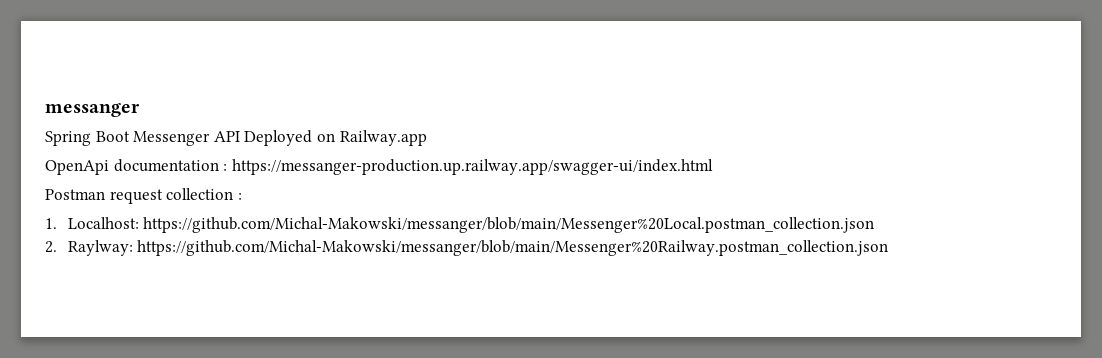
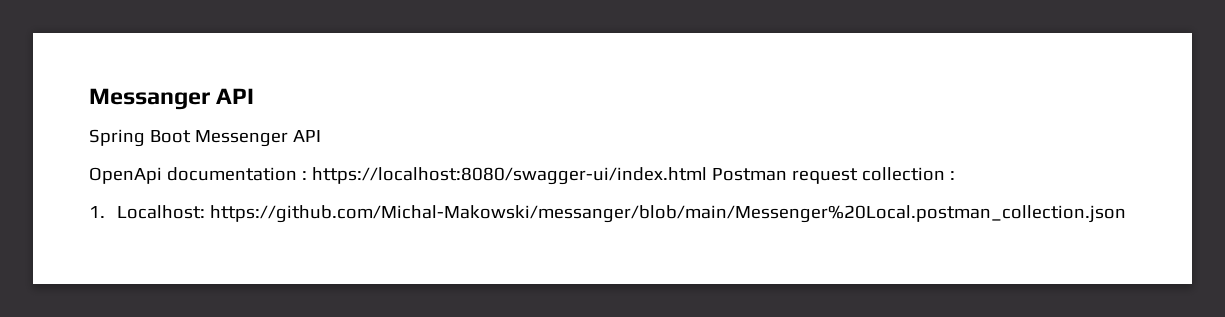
[45,103,140,117] messanger -> [89,88,255,110] Messanger API
[244,130,427,146] Deployed on Railway.app -> (321, 136) none
[231,159,713,175] https://messanger-production.up.railway.app/swagger-ui/index.html // -> [311,167,707,185] https://localhost:8080/swagger-ui/index.html
[45,240,889,256] // 2. Raylway: https://github.com/Michal-Makowski/messanger/blob/main/Messenger%20Railway.postman_collection.json -> (1127, 214) none

